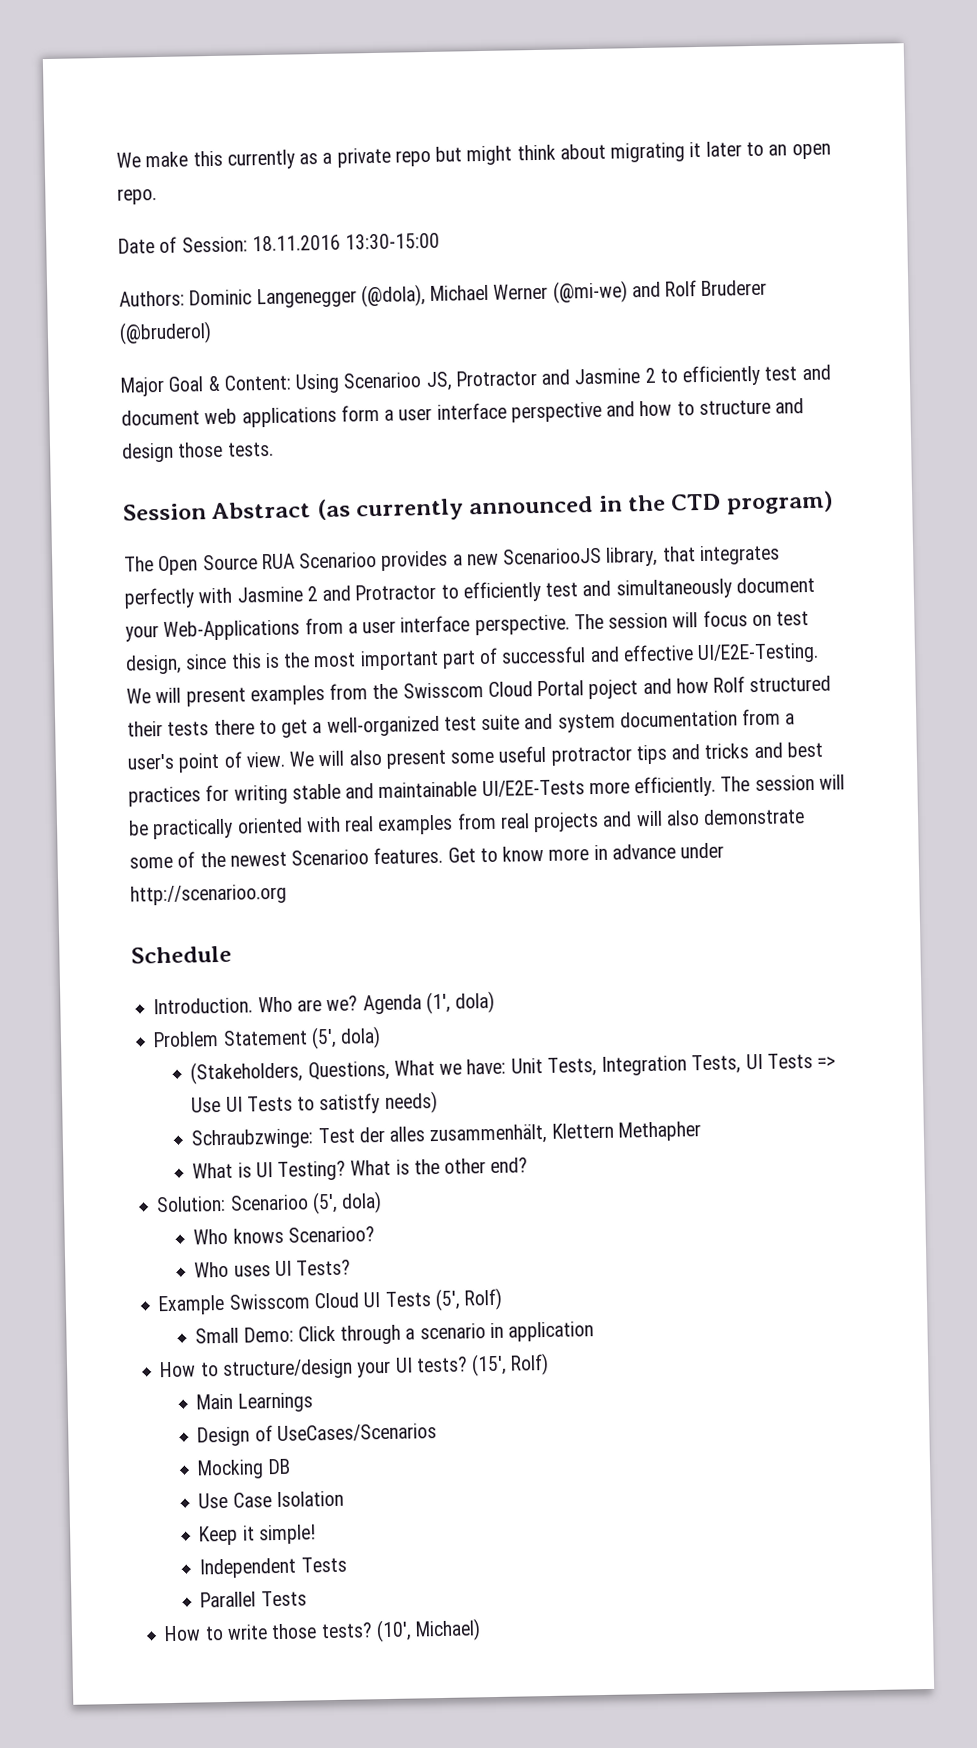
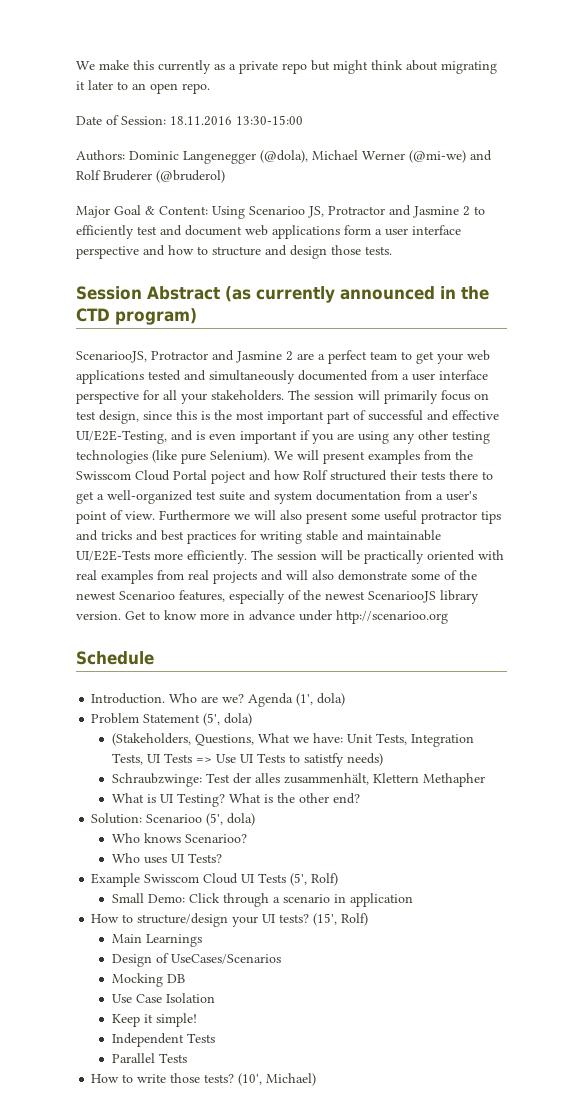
[124,544,780,576] [124,576,815,609] [125,612,699,642] The Open Source RUA Scenarioo provides a new ScenariooJS library, that integrates perfectly with Jasmine 2 and Protractor to efficiently test and simultaneously document your Web-Applications from a user interface perspective. The session will -> [76,350,490,364] [76,370,488,384] [76,390,438,404] ScenariooJS, Protractor and Jasmine 2 are a perfect team to get your web applications tested and simultaneously documented from a user interface perspective for all your stakeholders. The session will primarily
[697,642,820,665] UI/E2E-Testing. -> [76,430,490,444] [76,450,270,464] UI/E2E-Testing, and is even important if you are using any other testing technologies (like pure Selenium).
[289,751,315,767] We -> [159,510,250,521] Furthermore we
[373,846,444,865] features. -> [179,590,479,604] [76,611,121,620] features, especially of the newest ScenariooJS library version.

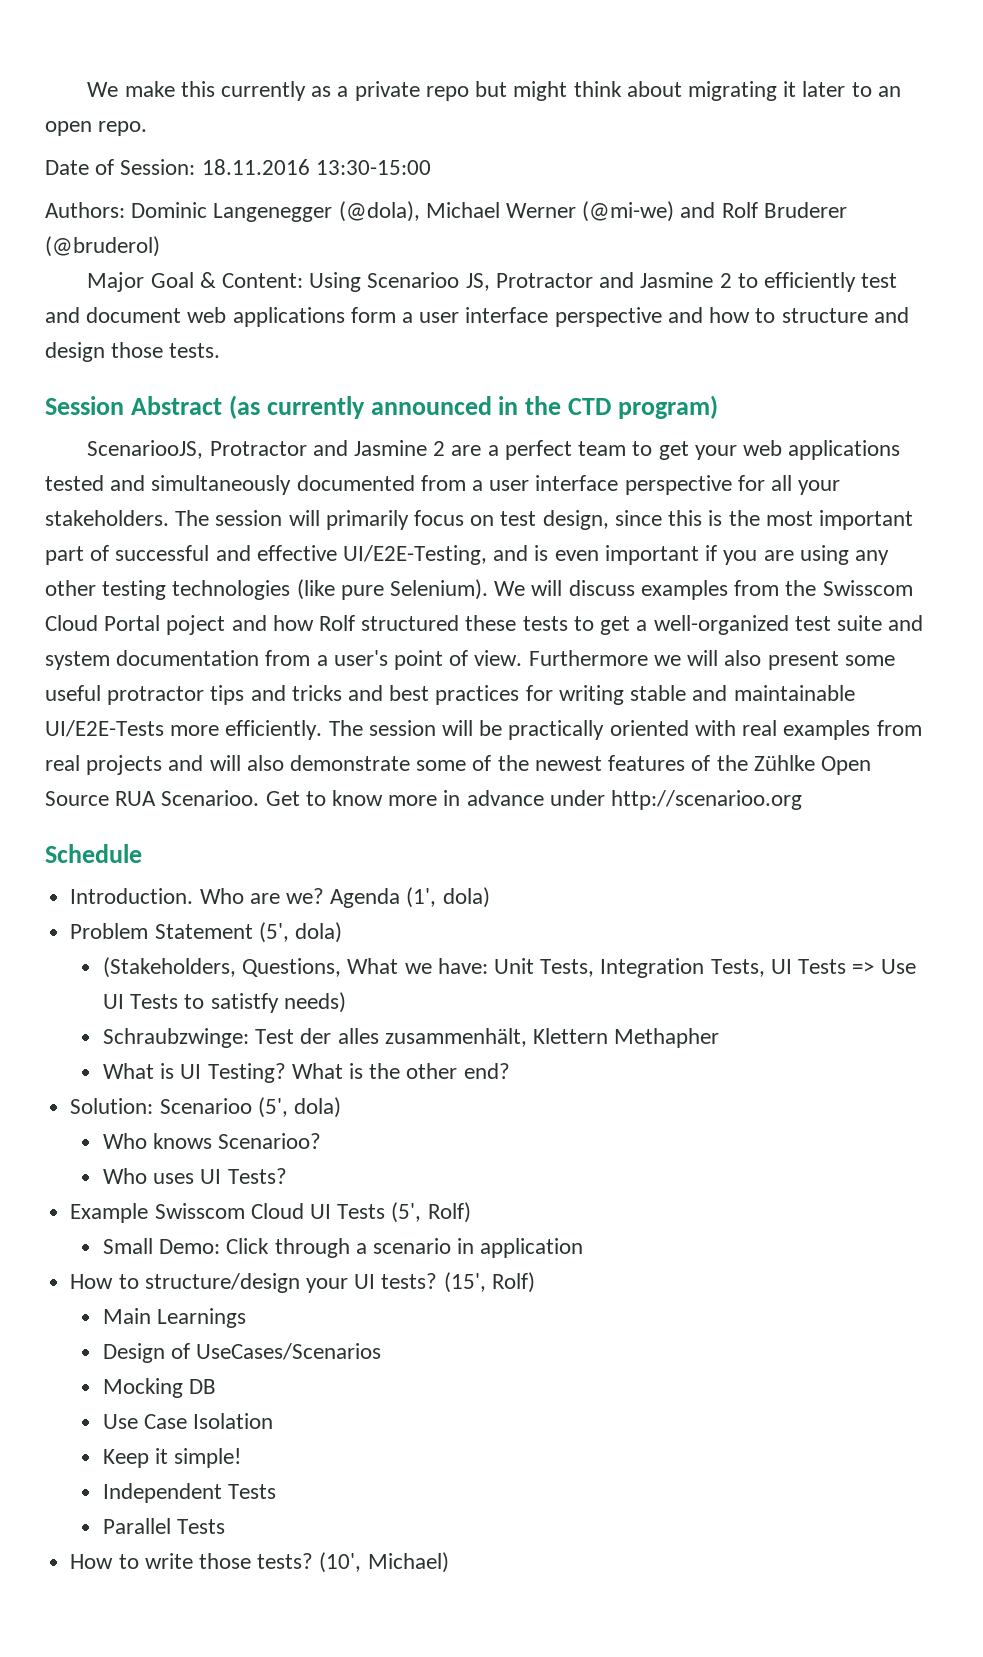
[323,451,365,464] present -> [568,580,635,596] discuss
[390,470,478,480] their tests there -> [465,615,568,631] these tests
[119,590,479,604] [76,611,121,620] Scenarioo features, especially of the newest ScenariooJS library version. -> [608,755,871,775] [45,790,260,806] features of the Zühlke Open Source RUA Scenarioo.

